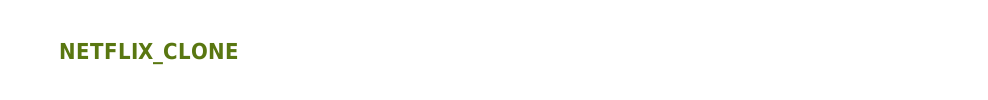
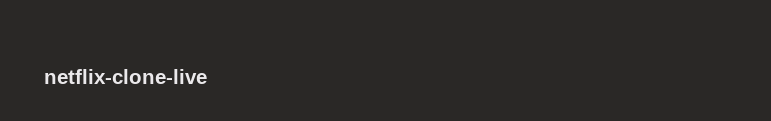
[59,42,239,65] NETFLIX_CLONE -> [44,69,207,84] netflix-clone-live

